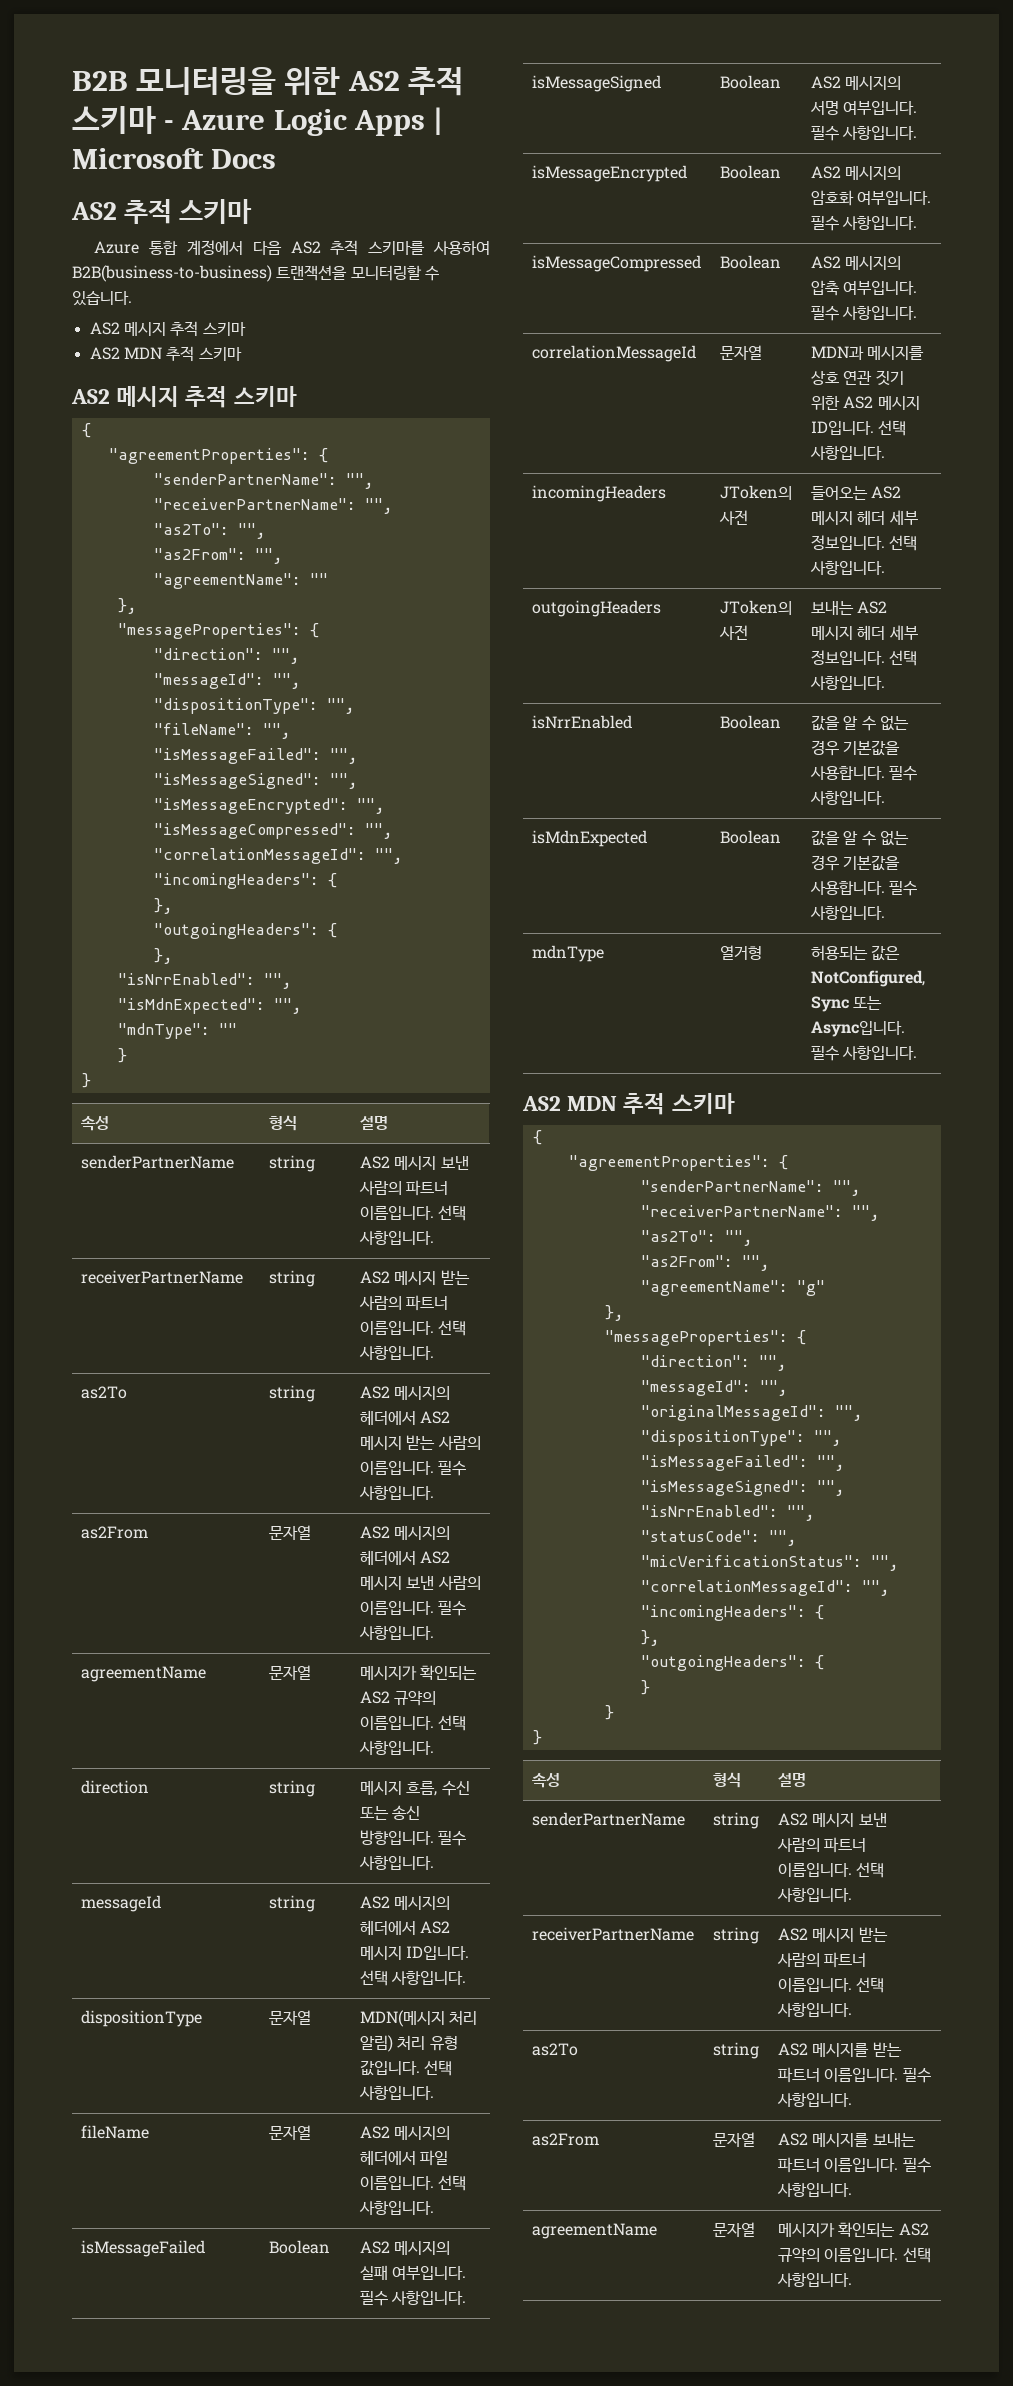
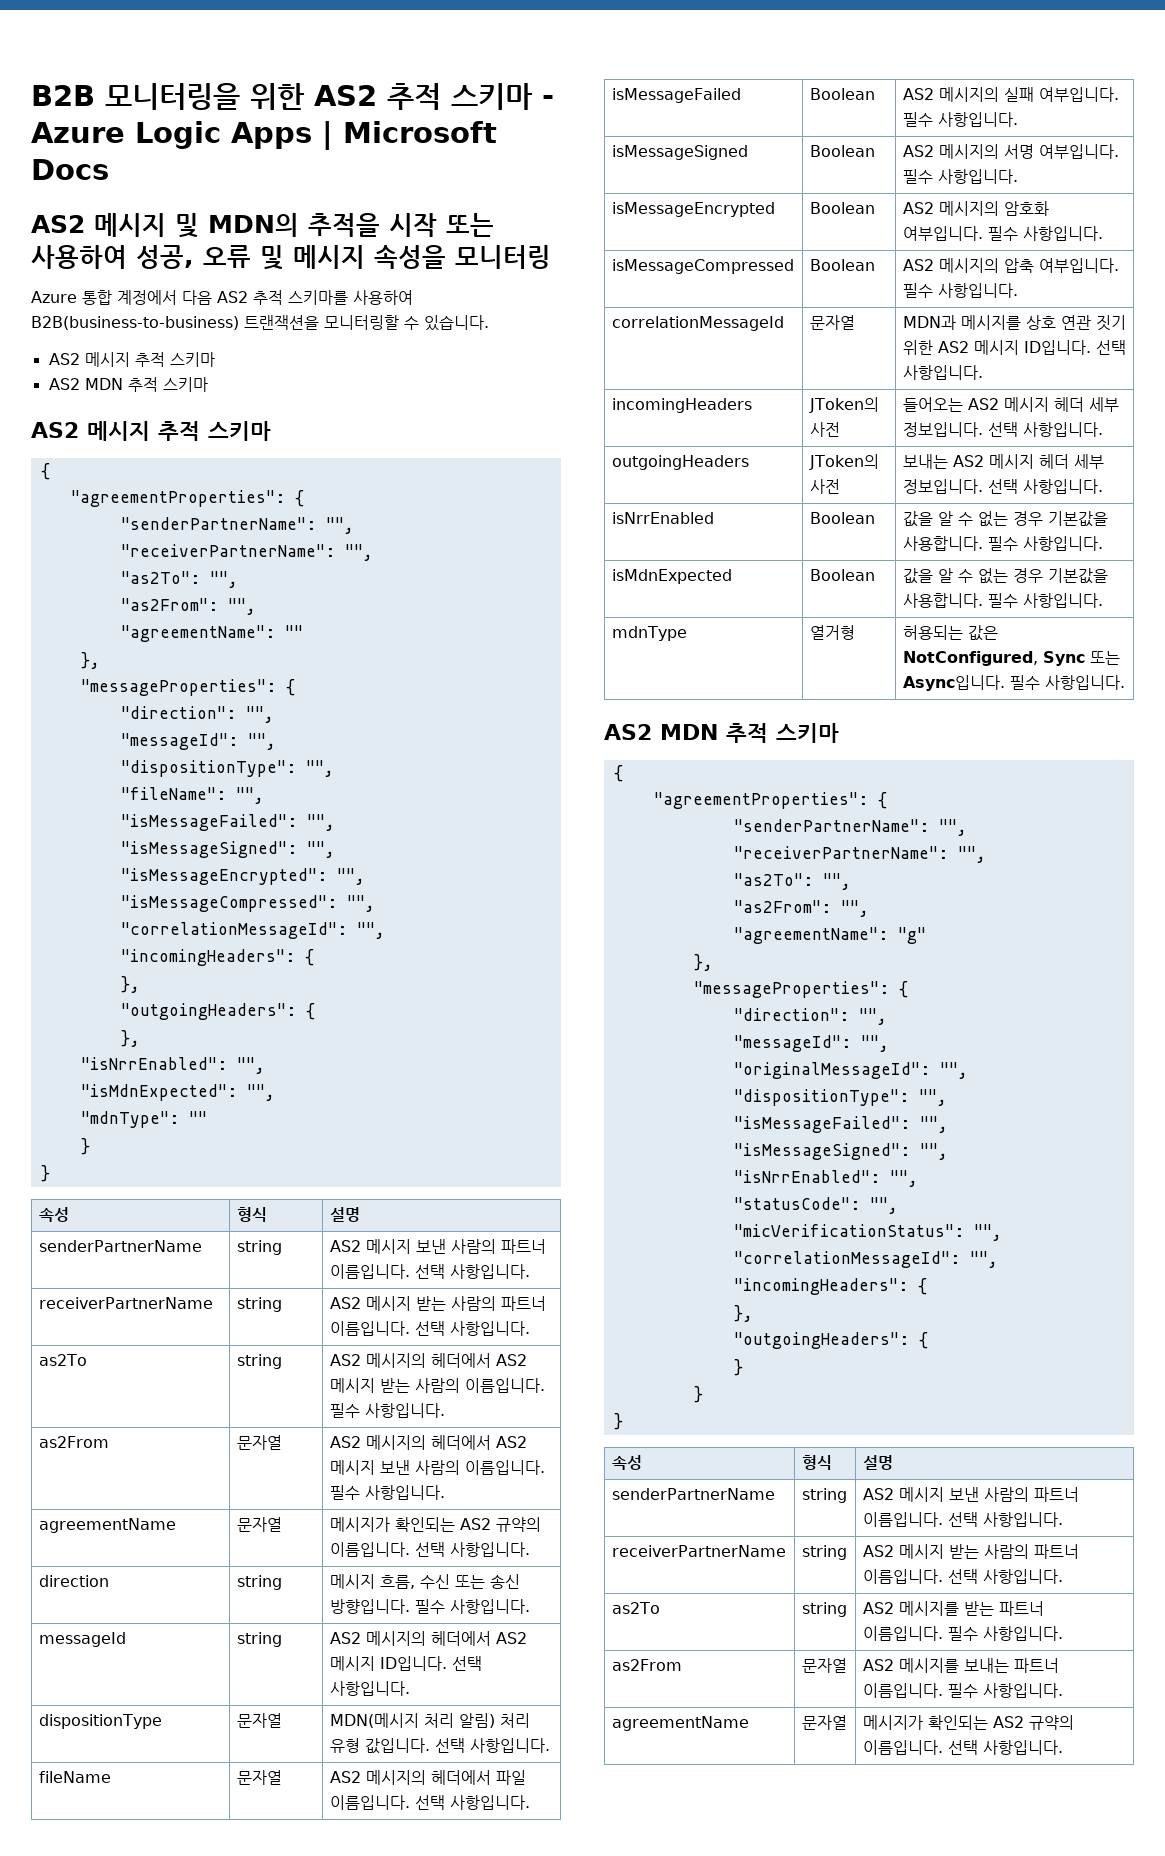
[124,199,253,224] 추적 스키마 -> [94,213,494,238] [31,245,551,270] 메시지 및 MDN의 추적을 시작 또는 사용하여 성공, 오류 및 메시지 속성을 모니터링

